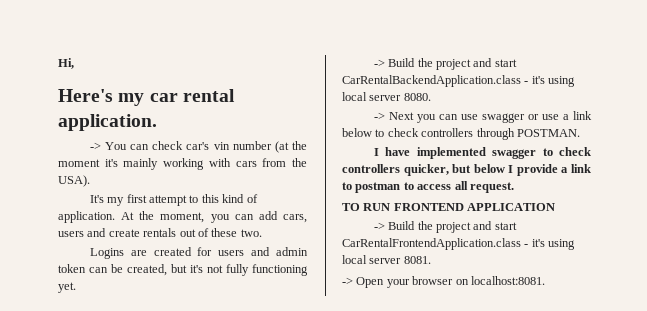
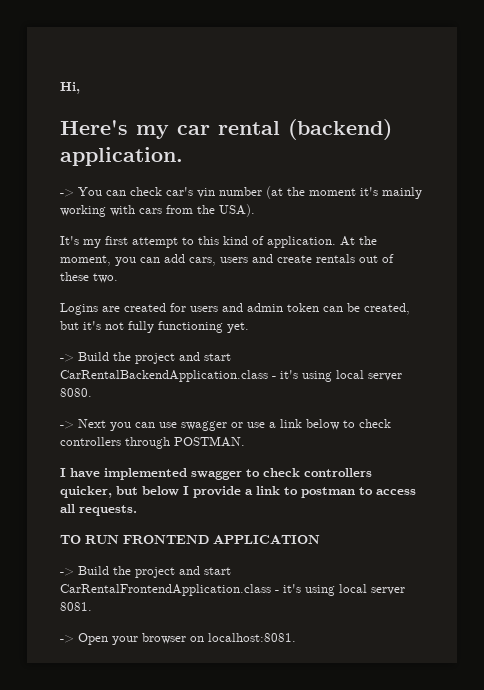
(235, 95) none -> [288,119,392,140] (backend)
[469,182,514,193] request. -> [79,505,137,516] requests.

